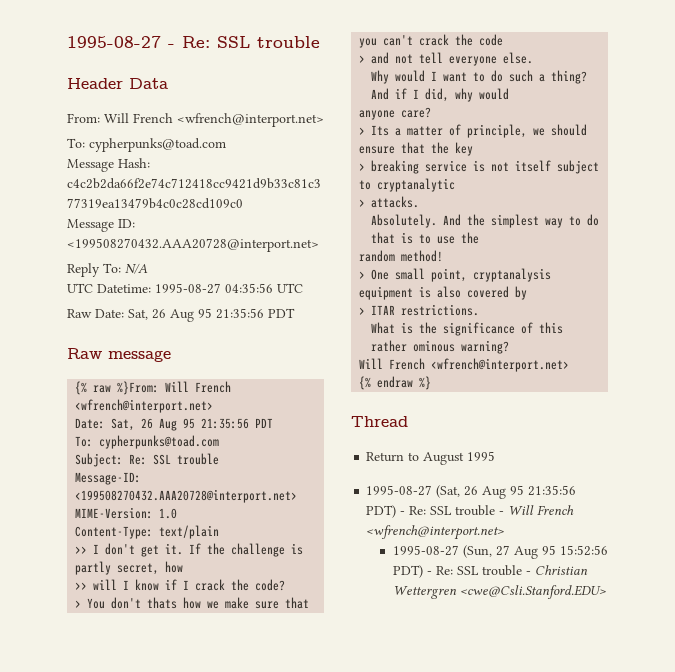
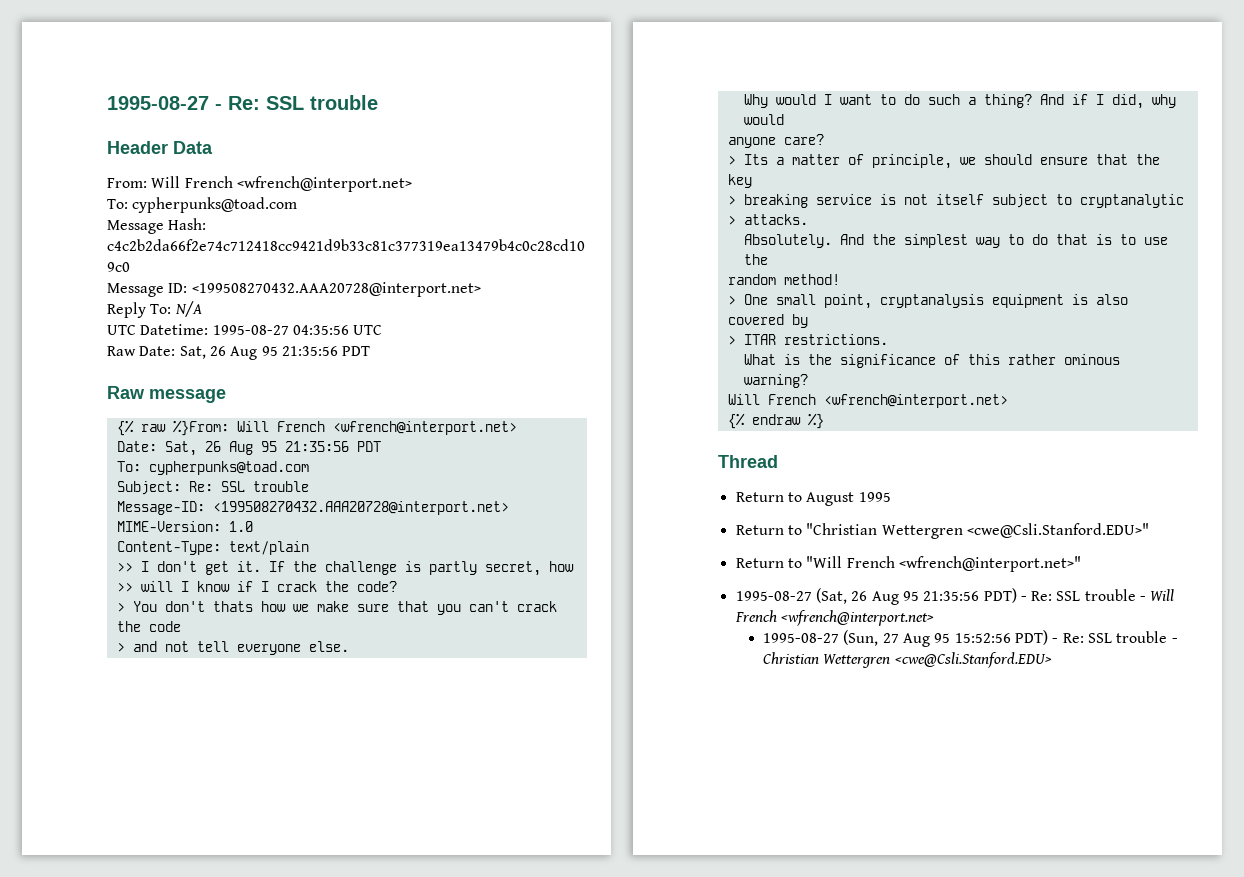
(496, 456) none -> [735,523,1149,539] [735,556,1081,572] // Return to "Christian Wettergren <cwe@Csli.Stanford.EDU>" // Return to "Will French <wfrench@interport.net>"

